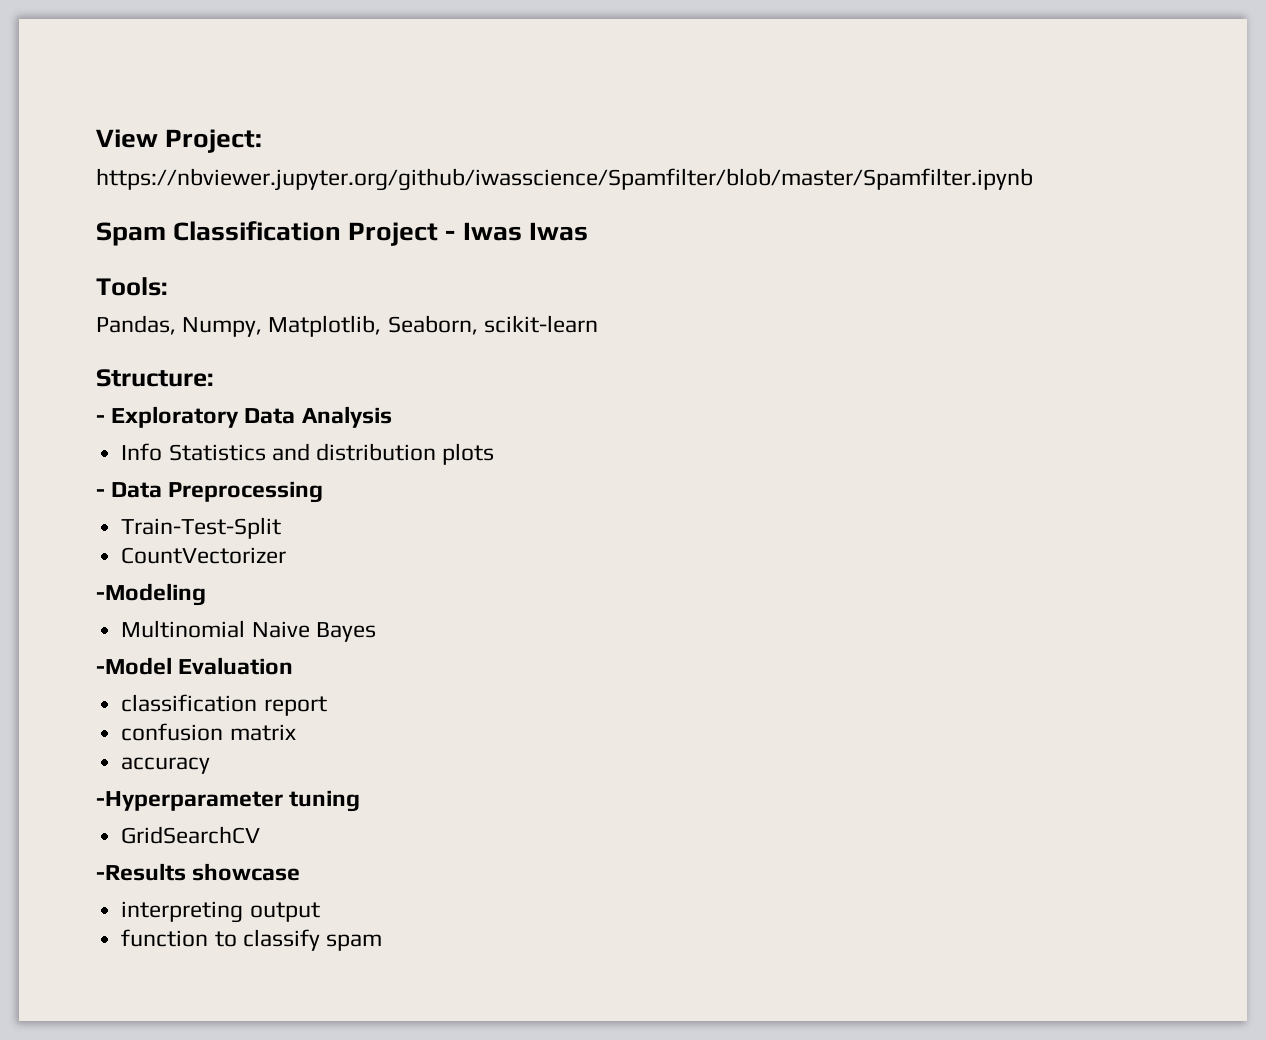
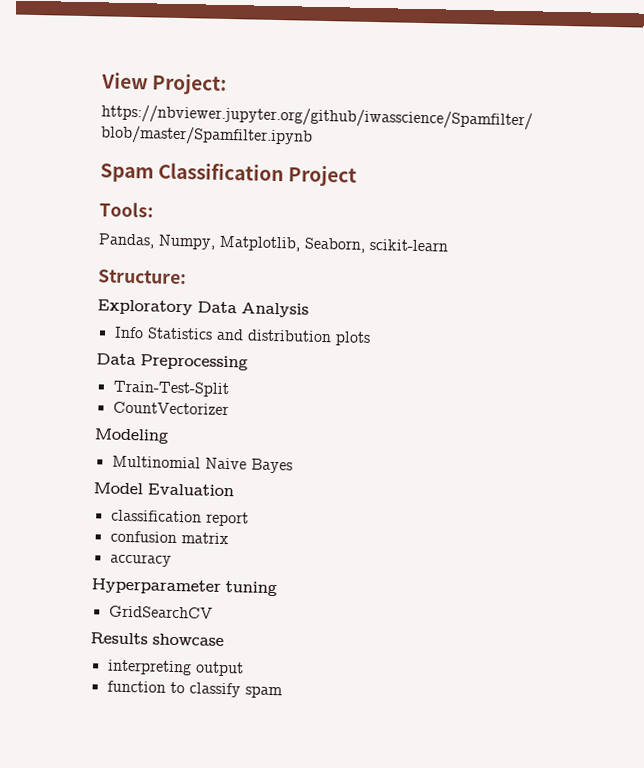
[445,222,588,241] - Iwas Iwas -> (358, 176) none
[96,415,105,423] - -> (187, 277) none
[96,489,105,497] - -> (371, 338) none
[96,583,206,606] -Modeling -> [94,428,169,444] Modeling
[96,657,172,675] -Model -> [93,482,143,495] Model
[96,791,283,811] -Hyperparameter -> [91,578,221,595] Hyperparameter
[96,863,186,881] -Results -> [90,632,148,645] Results

